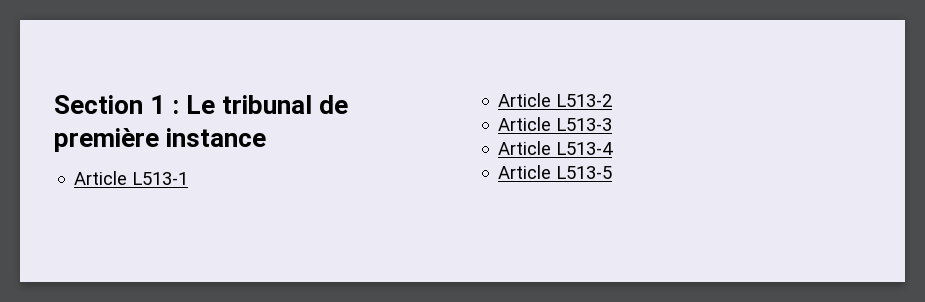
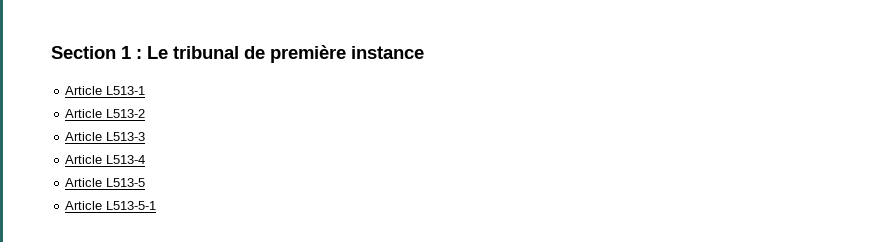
(613, 172) none -> [65,201,157,210] // Article L513-5-1

